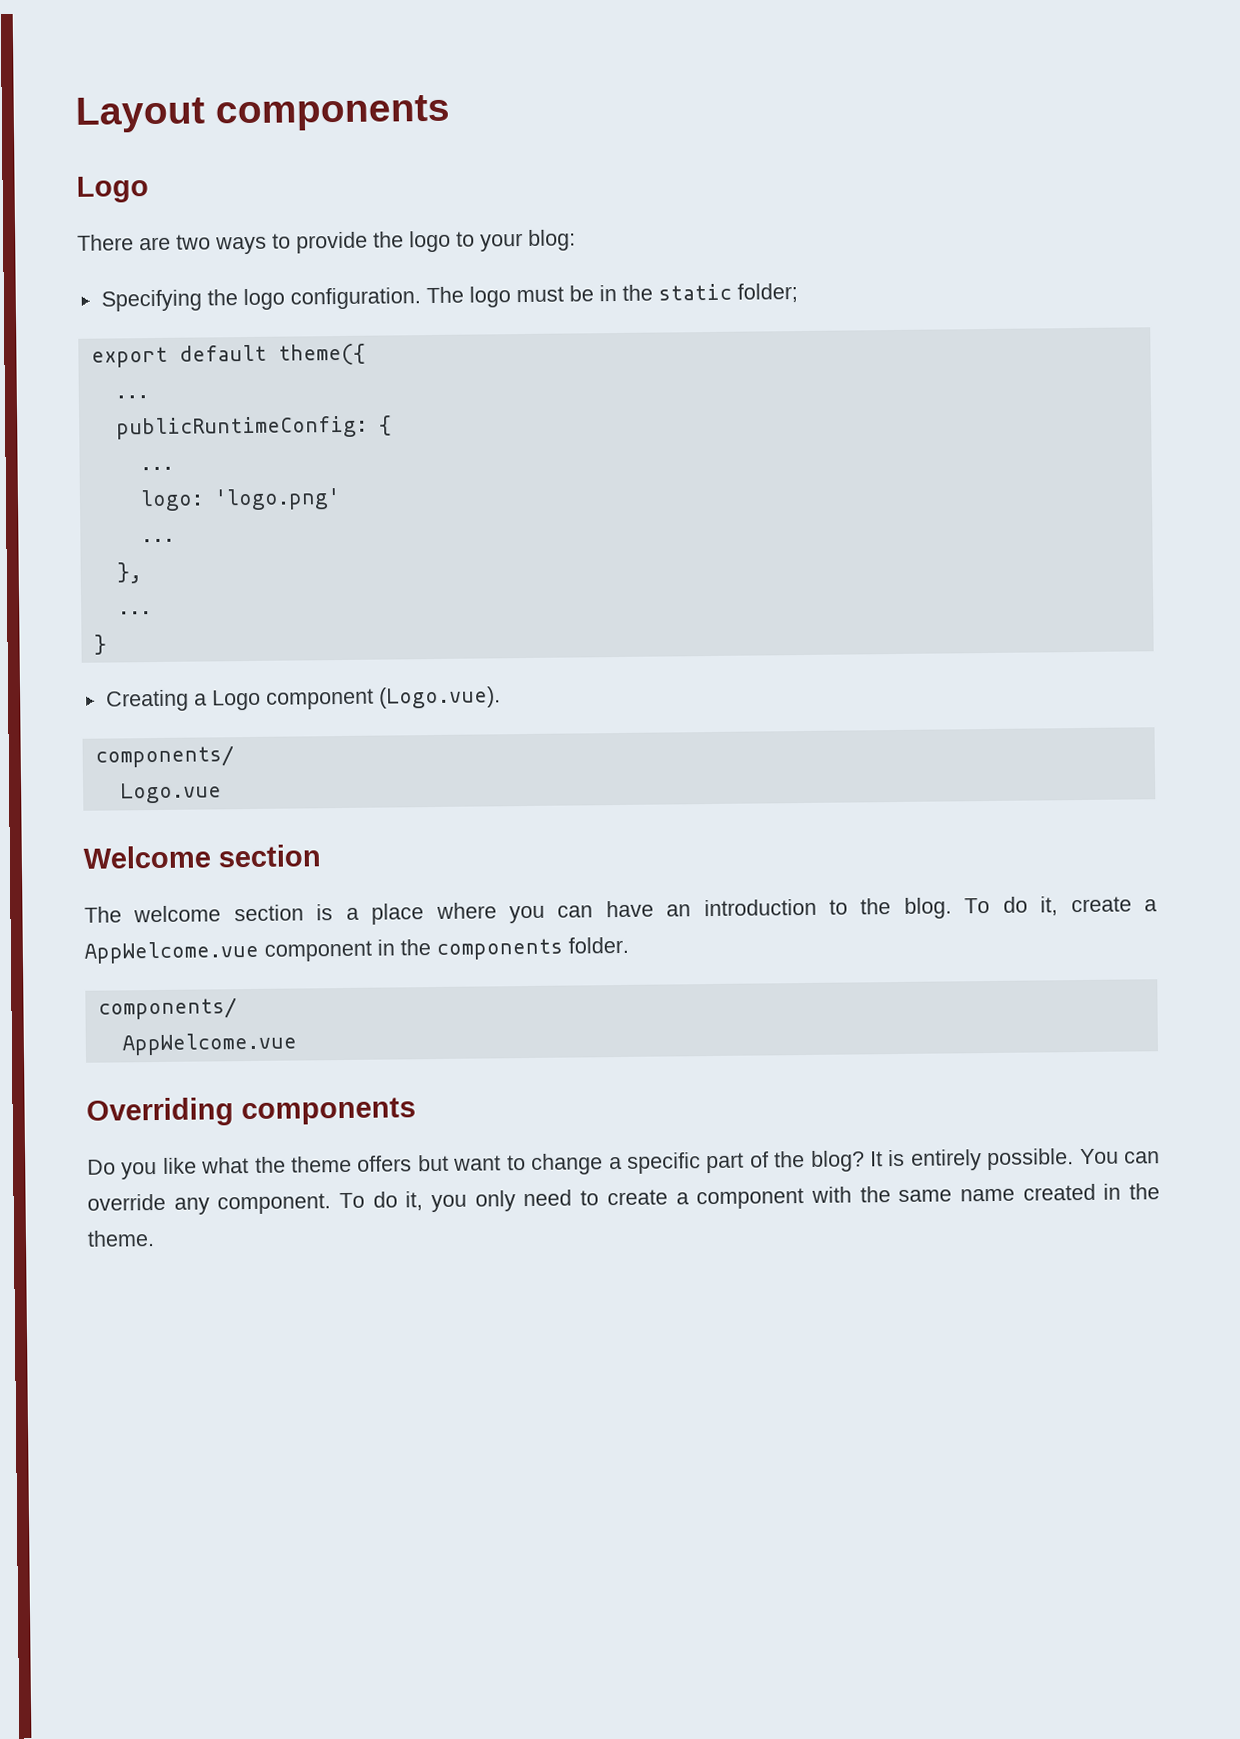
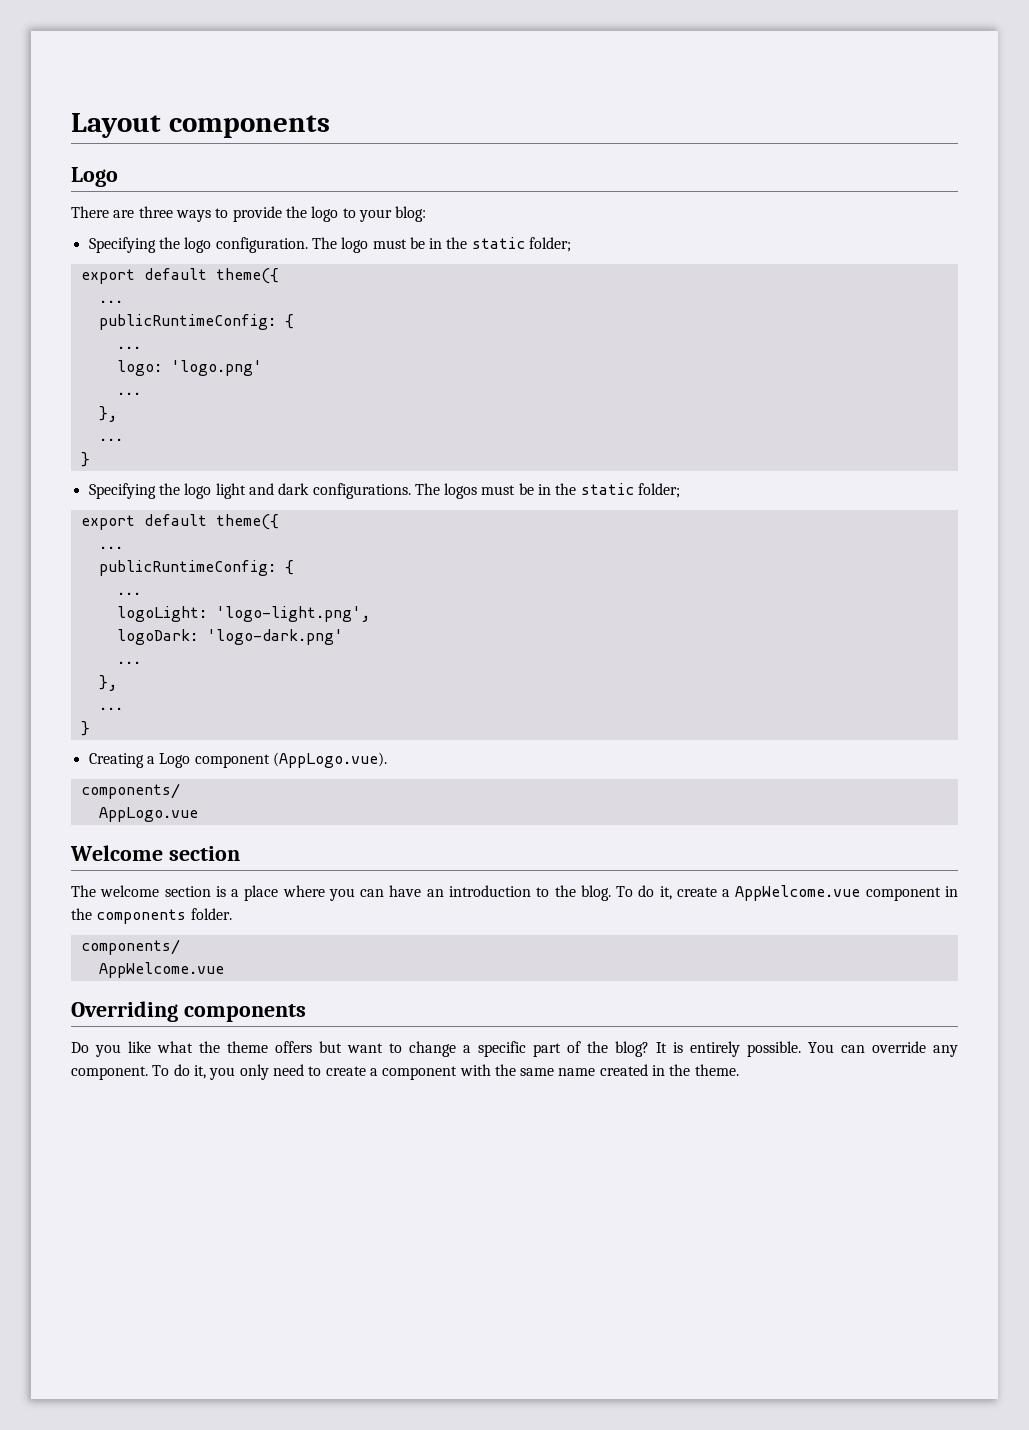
[176,234,211,250] two -> [138,206,173,218] three
(107, 644) none -> [88,483,681,499] [80,514,279,530] [98,546,123,549] [98,560,294,576] [116,592,141,595] [116,606,370,622] [116,629,343,645] [116,661,141,664] [98,675,117,691] [98,707,123,710] [80,721,90,736] // Specifying the logo light and dark configurations. The logos must be in the static folder; // export default theme({ // ... // publicRuntimeConfig: { // ... // logoLight: 'logo-light.png', // logoDark: 'logo-dark.png' // ... // }, // ... // }
[378,686,501,709] [94,745,234,768] [119,782,222,804] (Logo.vue). // components/ // Logo.vue -> [272,752,387,768] [80,783,180,799] [98,807,198,822] (AppLogo.vue). // components/ // AppLogo.vue

